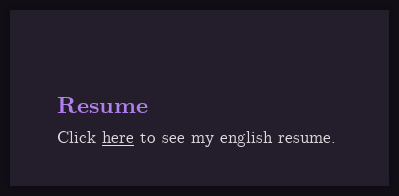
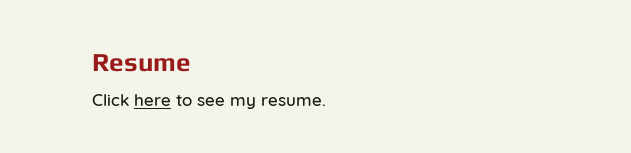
[220,131,273,147] english -> (256, 103) none

